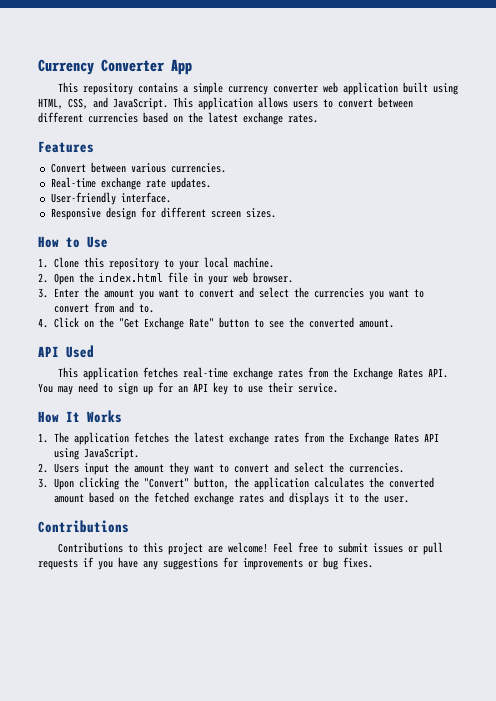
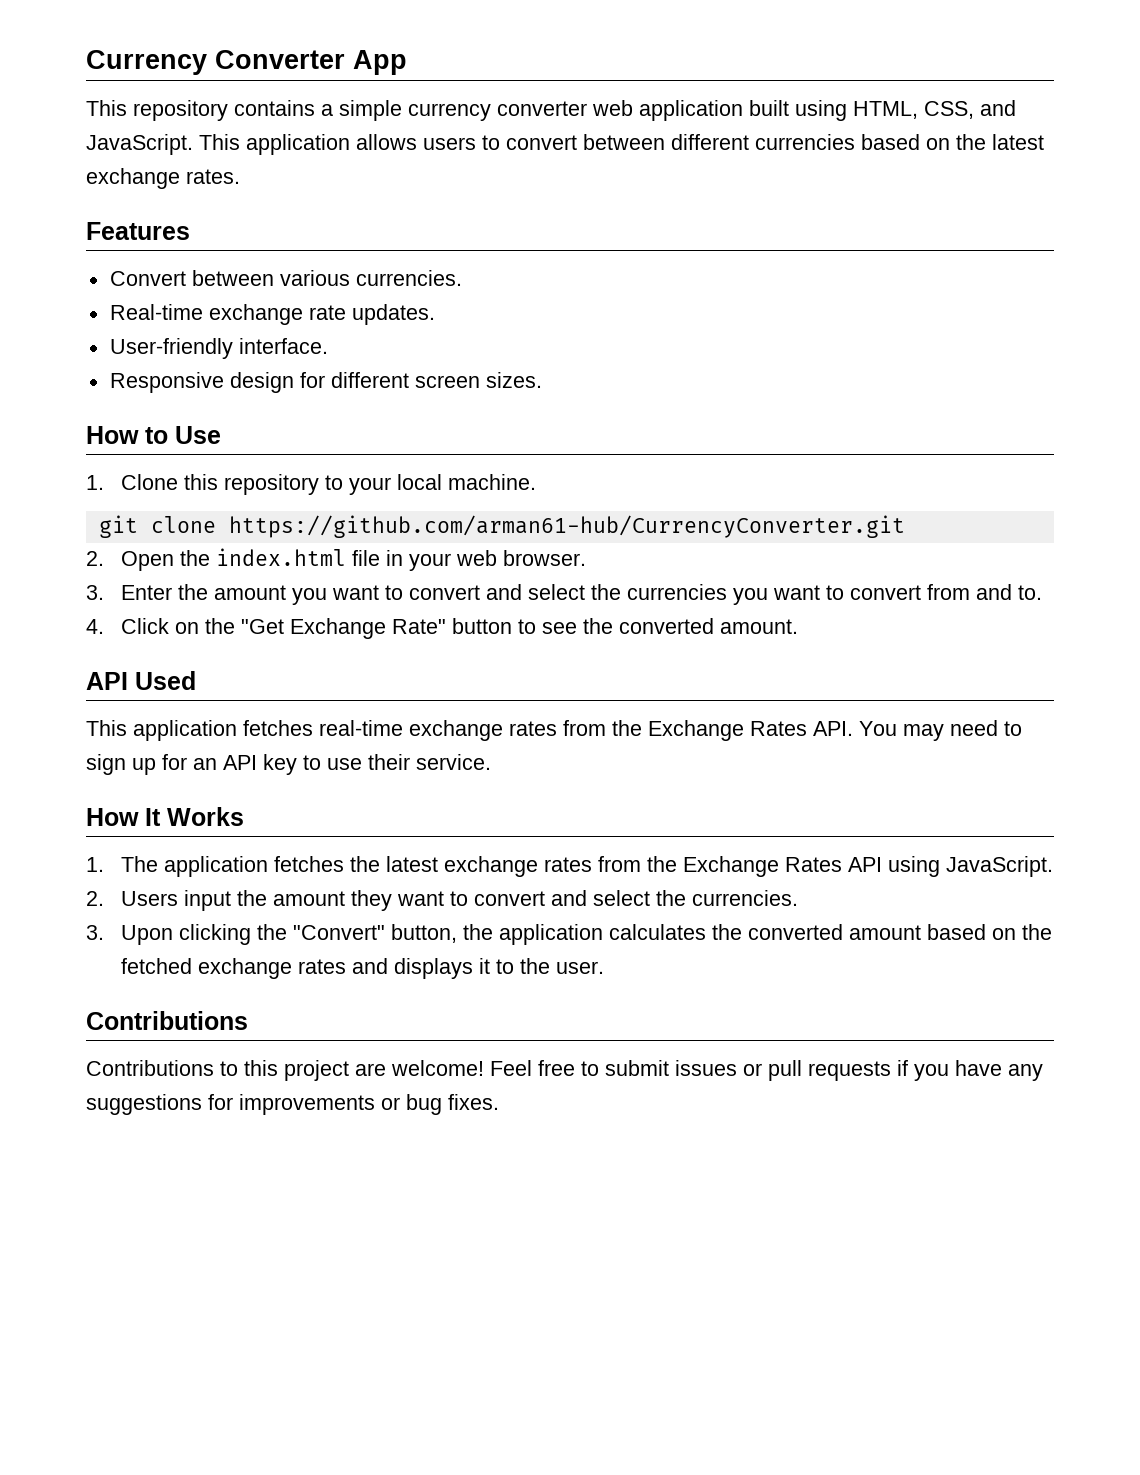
(274, 262) none -> [98,515,905,538] // git clone https://github.com/arman61-hub/CurrencyConverter.git

